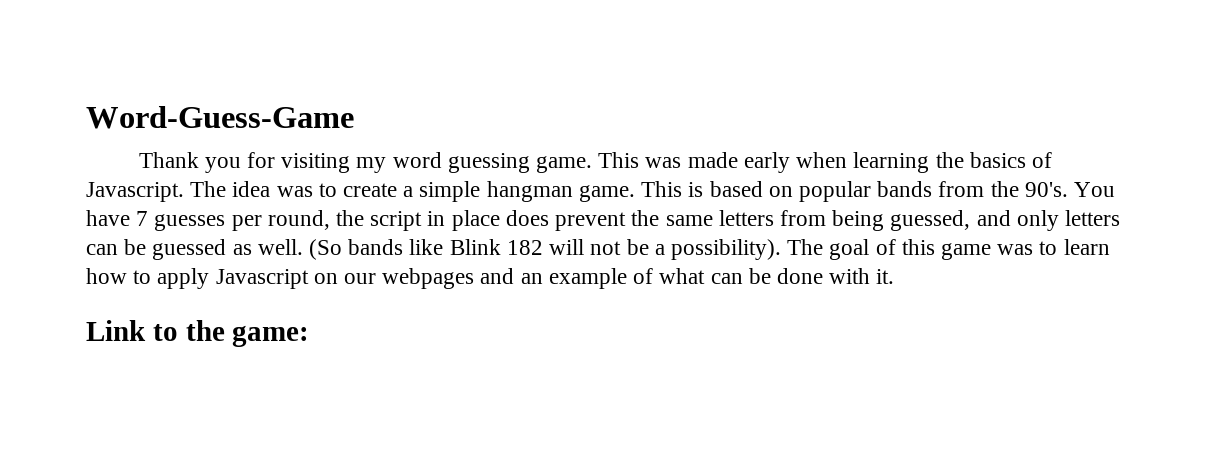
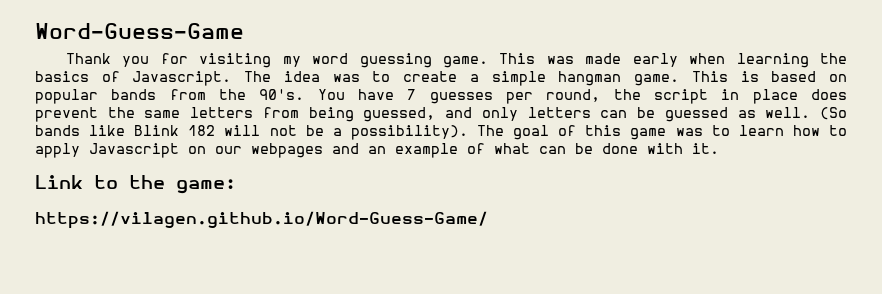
(310, 336) none -> [35,211,488,229] // https://vilagen.github.io/Word-Guess-Game/

